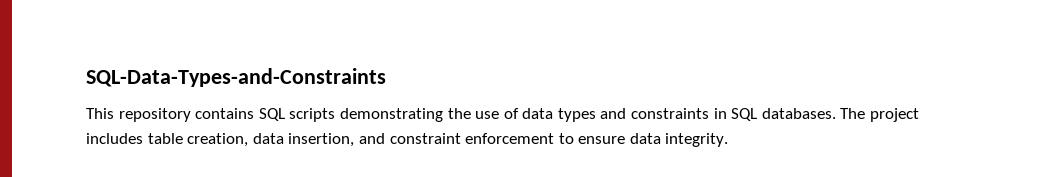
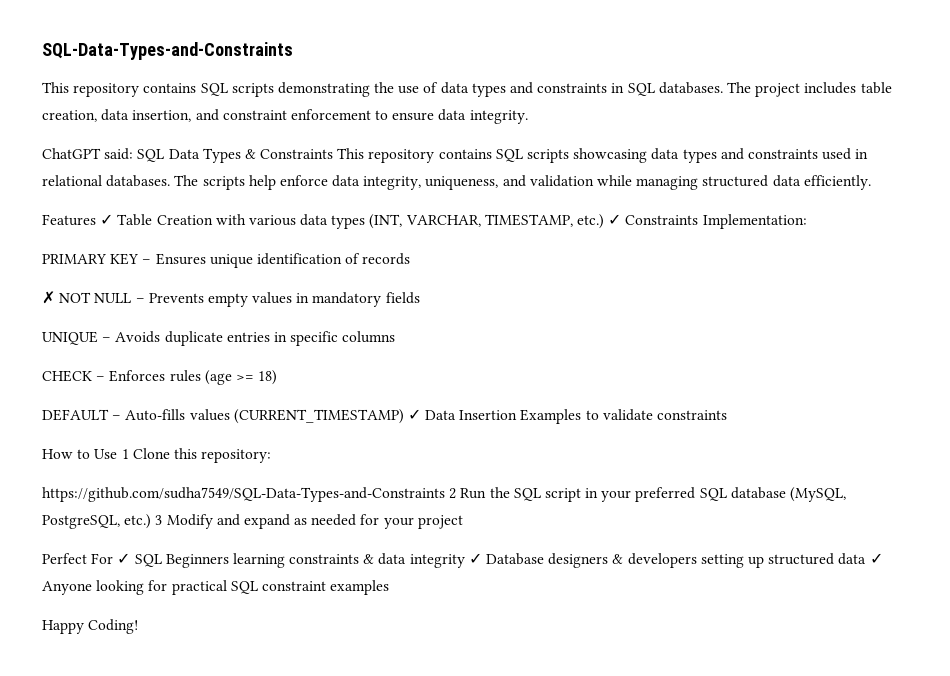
(729, 140) none -> [42,148,869,163] [42,175,871,190] [42,214,807,229] [42,253,411,268] [42,291,420,307] [42,331,396,346] [42,370,278,385] [42,409,728,424] [42,448,272,463] [42,487,847,502] [42,514,463,529] [42,553,883,568] [42,580,390,595] [42,619,139,634] // ChatGPT said: SQL Data Types & Constraints This repository contains SQL scripts showcasing data types and constraints used in relational databases. The scripts help enforce data integrity, uniqueness, and validation while managing structured data efficiently. // Features ✓ Table Creation with various data types (INT, VARCHAR, TIMESTAMP, etc.) ✓ Constraints Implementation: // PRIMARY KEY – Ensures unique identification of records // ✗ NOT NULL – Prevents empty values in mandatory fields // UNIQUE – Avoids duplicate entries in specific columns // CHECK – Enforces rules (age >= 18) // DEFAULT – Auto-fills values (CURRENT_TIMESTAMP) ✓ Data Insertion Examples to validate constraints // How to Use 1 Clone this repository: // https://github.com/sudha7549/SQL-Data-Types-and-Constraints 2 Run the SQL script in your preferred SQL database (MySQL, PostgreSQL, etc.) 3 Modify and expand as needed for your project // Perfect For ✓ SQL Beginners learning constraints & data integrity ✓ Database designers & developers setting up structured data ✓ Anyone looking for practical SQL constraint examples // Happy Coding!

